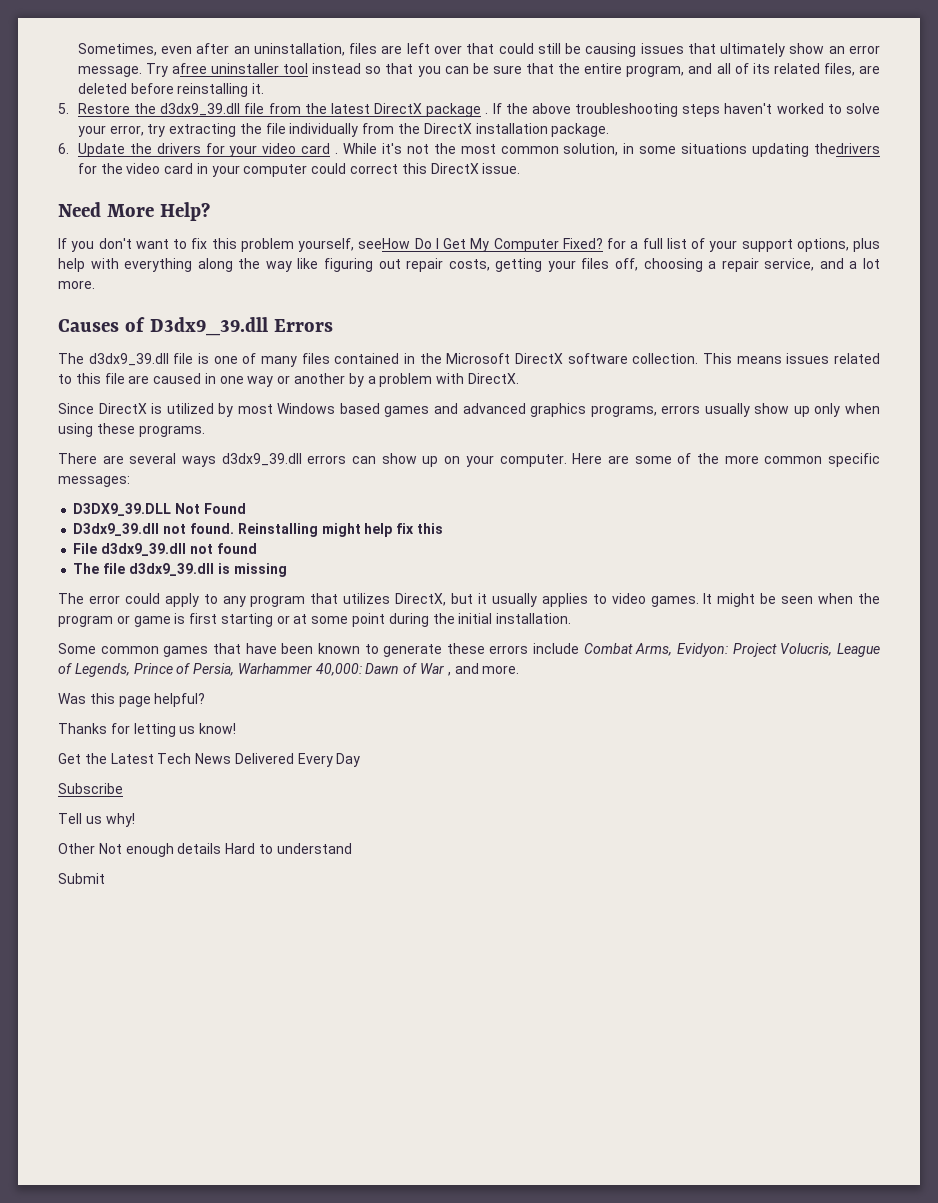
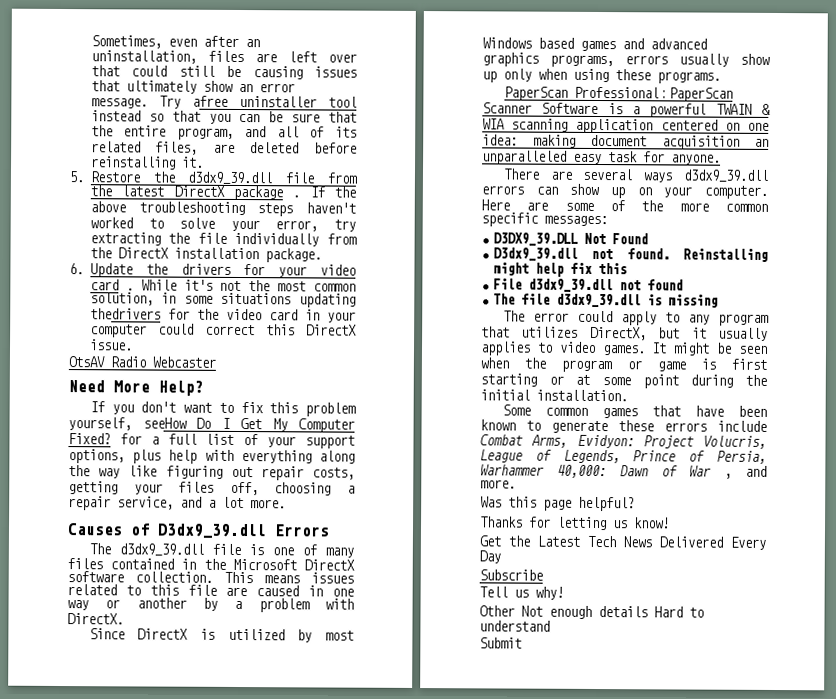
(521, 168) none -> [68,356,216,368] // OtsAV Radio Webcaster
(205, 431) none -> [503,86,733,102] [482,102,771,118] [482,118,769,134] [482,134,769,150] [482,150,721,165] // PaperScan Professional：PaperScan Scanner Software is a powerful TWAIN & WIA scanning application centered on one idea: making document acquisition an unparalleled easy task for anyone.

